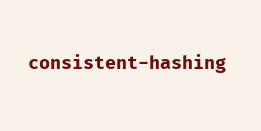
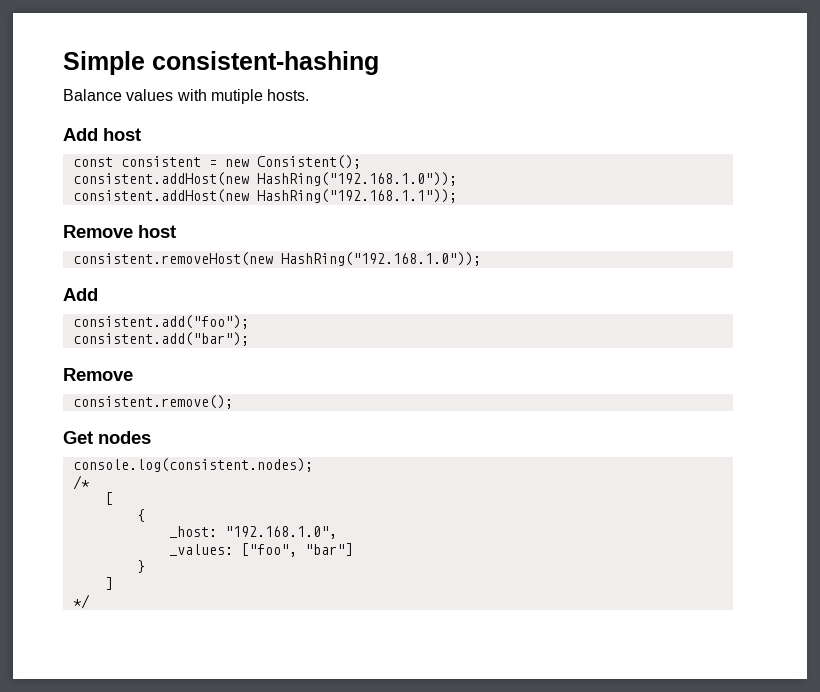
(28, 63) none -> [63,51,145,75] Simple
(226, 63) none -> [63,89,310,104] [63,128,141,141] [72,155,361,169] [72,172,457,186] [72,189,457,203] [63,225,176,238] [72,252,481,266] [63,288,98,301] [72,315,249,329] [72,332,249,346] [63,368,133,381] [72,395,233,409] [63,431,151,444] [72,458,313,472] [72,475,90,490] [104,492,113,505] [136,509,145,522] [168,526,337,539] [168,543,353,557] [136,560,145,573] [104,577,113,590] [72,594,90,609] // Balance values with mutiple hosts. // Add host // const consistent = new Consistent(); // consistent.addHost(new HashRing("192.168.1.0")); // consistent.addHost(new HashRing("192.168.1.1")); // Remove host // consistent.removeHost(new HashRing("192.168.1.0")); // Add // consistent.add("foo"); // consistent.add("bar"); // Remove // consistent.remove(); // Get nodes // console.log(consistent.nodes); // /* // [ // { // _host: "192.168.1.0", // _values: ["foo", "bar"] // } // ] // */

